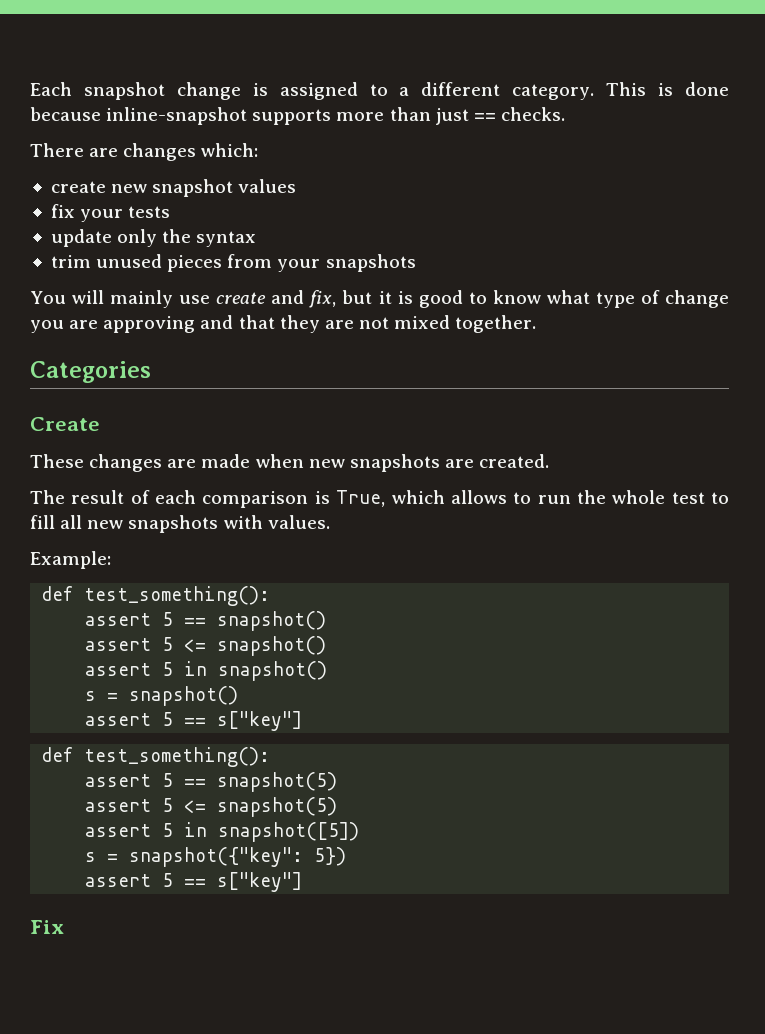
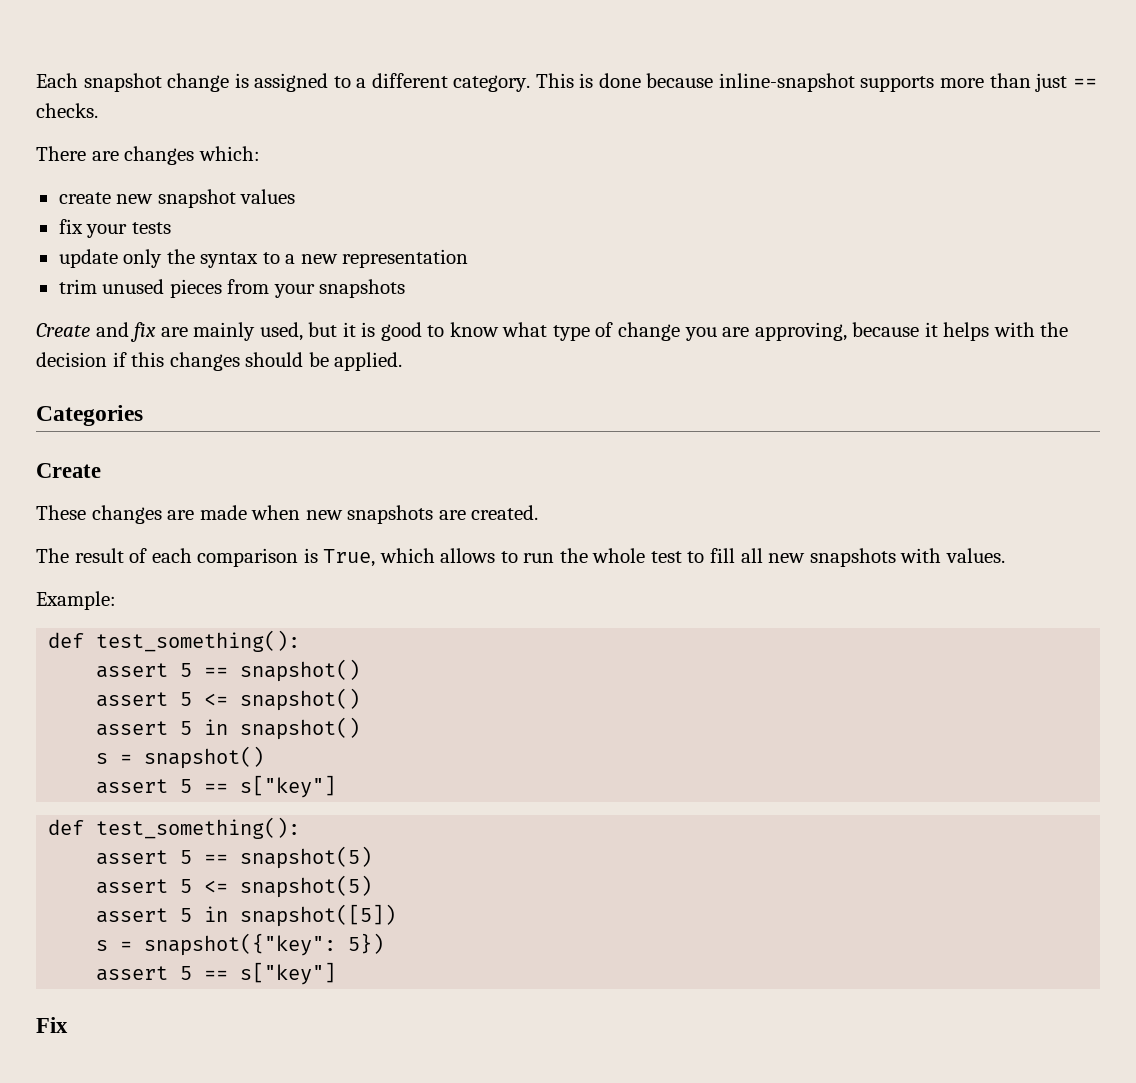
(257, 239) none -> [262,249,469,268] to a new representation
[30,290,337,308] You will mainly use create and fix, -> [36,322,303,342] Create and fix are mainly used,
[103,315,537,333] approving and that they are not mixed together. -> [754,322,1069,341] [36,352,403,371] approving, because it helps with the decision if this changes should be applied.

